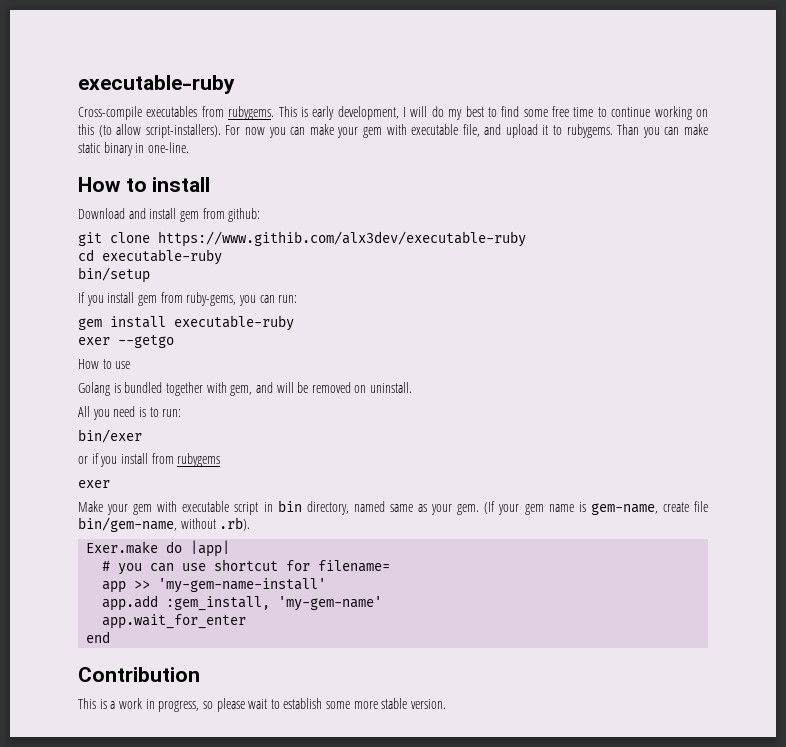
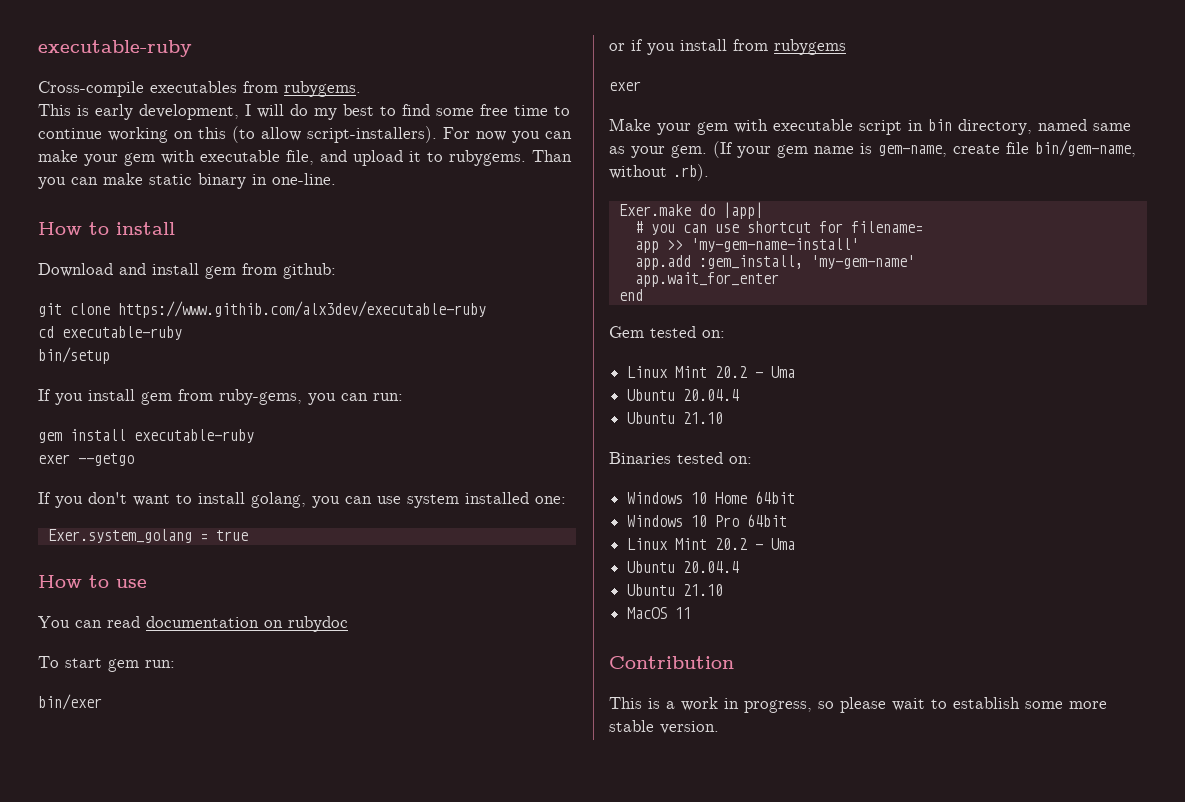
(275, 113) none -> (361, 89) //
[78,359,131,369] [78,382,413,396] [78,406,159,420] How to use // Golang is bundled together with gem, and will be removed on uninstall. // All you need is to -> [38,492,566,508] [47,529,248,543] [38,575,147,588] [38,616,348,632] [38,656,139,672] If you don't want to install golang, you can use system installed one: // Exer.system_golang = true // How to use // You can read documentation on rubydoc // To start gem
(111, 637) none -> [609,326,725,338] [627,366,796,378] [627,389,740,401] [627,412,724,424] [609,452,752,464] [627,491,796,504] [627,514,788,527] [627,538,796,550] [627,561,740,573] [627,584,724,596] [627,607,692,619] // Gem tested on: // Linux Mint 20.2 - Uma // Ubuntu 20.04.4 // Ubuntu 21.10 // Binaries tested on: // Windows 10 Home 64bit // Windows 10 Pro 64bit // Linux Mint 20.2 - Uma // Ubuntu 20.04.4 // Ubuntu 21.10 // MacOS 11

